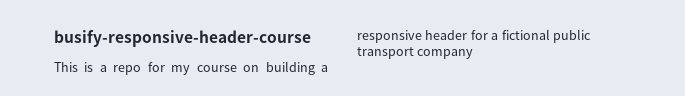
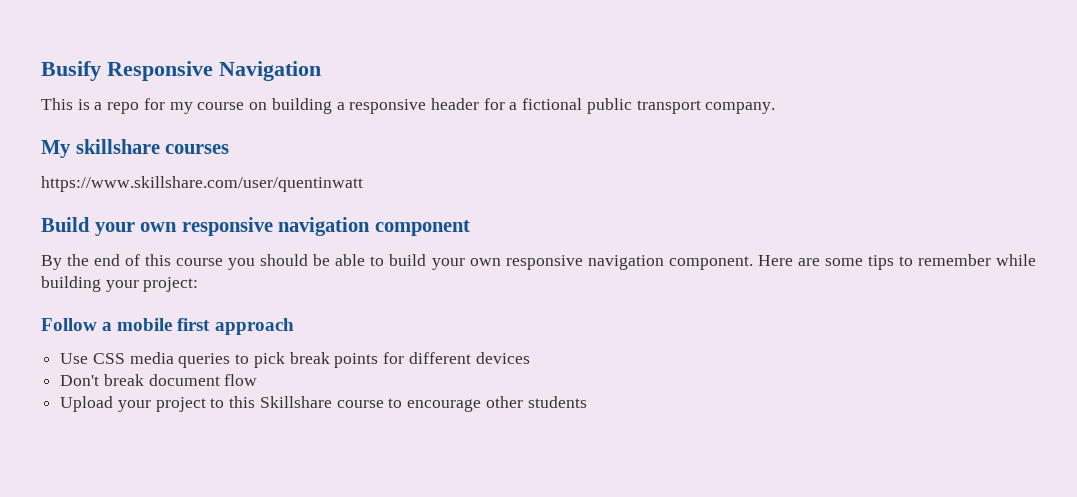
[54,30,311,47] busify-responsive-header-course -> [41,61,321,81] Busify Responsive Navigation
[417,49,474,59] company -> [705,102,776,114] [41,139,230,158] [41,176,363,192] [41,217,470,236] [41,254,1037,270] [41,276,199,292] [41,318,294,335] [60,352,530,368] [60,374,258,386] [60,396,587,412] company. // My skillshare courses // https://www.skillshare.com/user/quentinwatt // Build your own responsive navigation component // By the end of this course you should be able to build your own responsive navigation component. Here are some tips to remember while building your project: // Follow a mobile first approach // Use CSS media queries to pick break points for different devices // Don't break document flow // Upload your project to this Skillshare course to encourage other students

